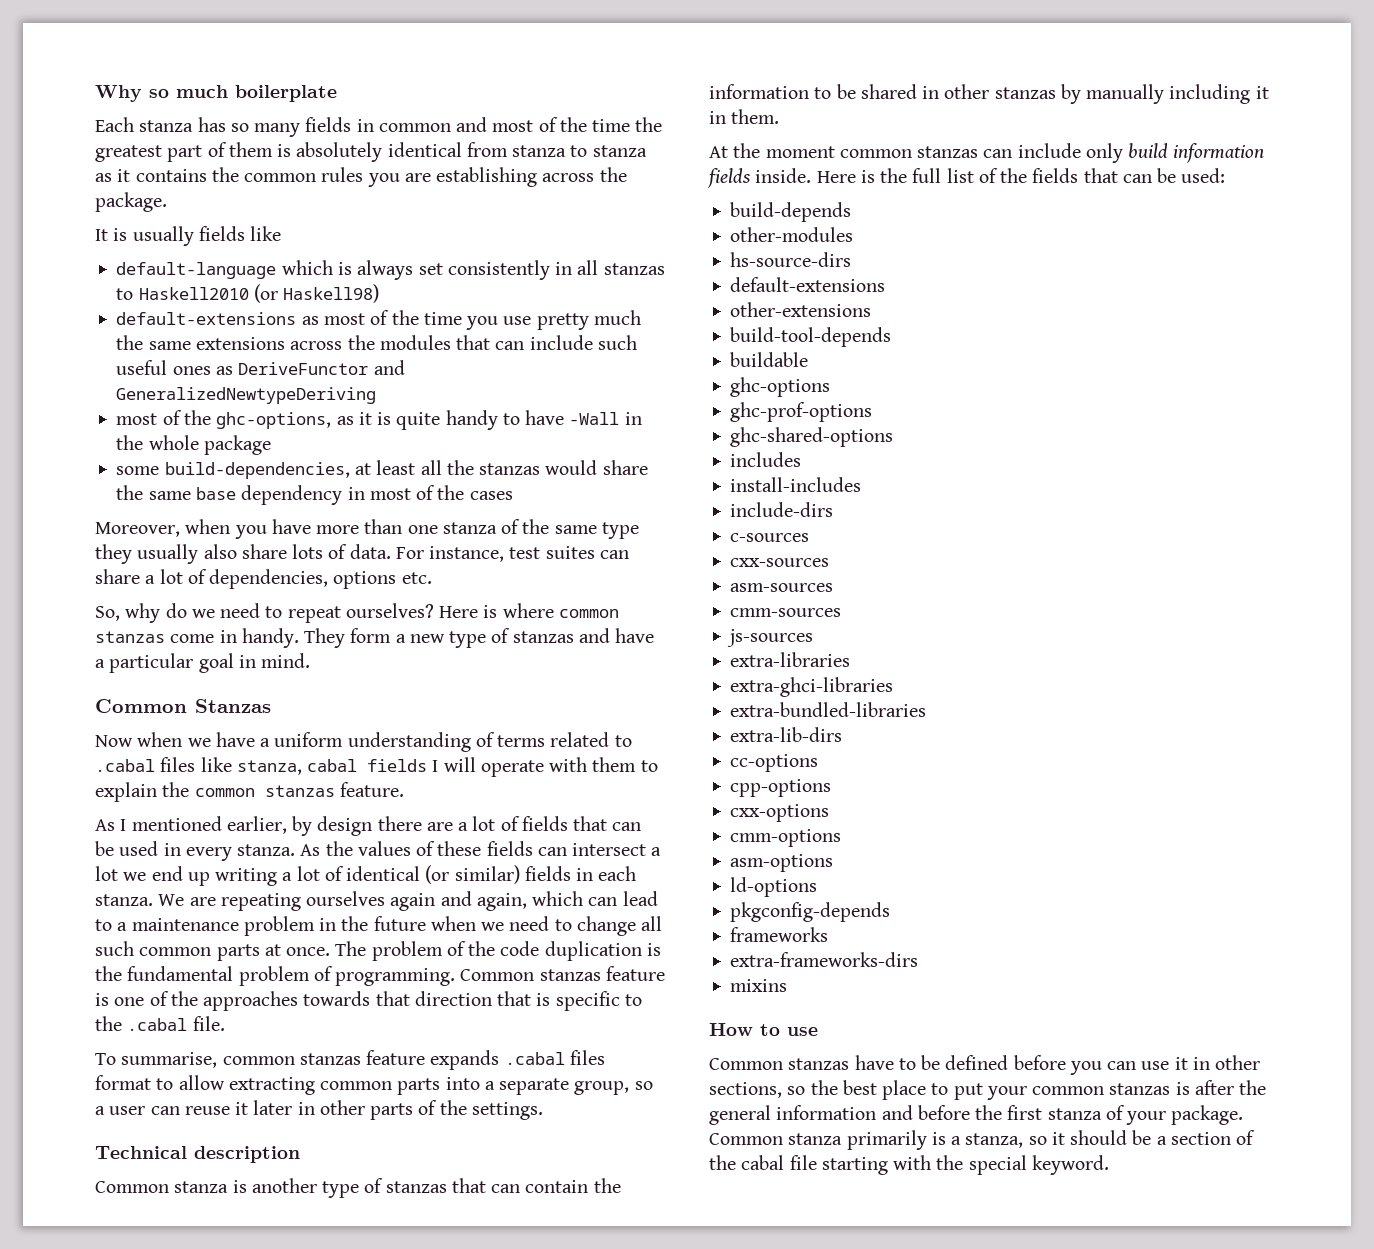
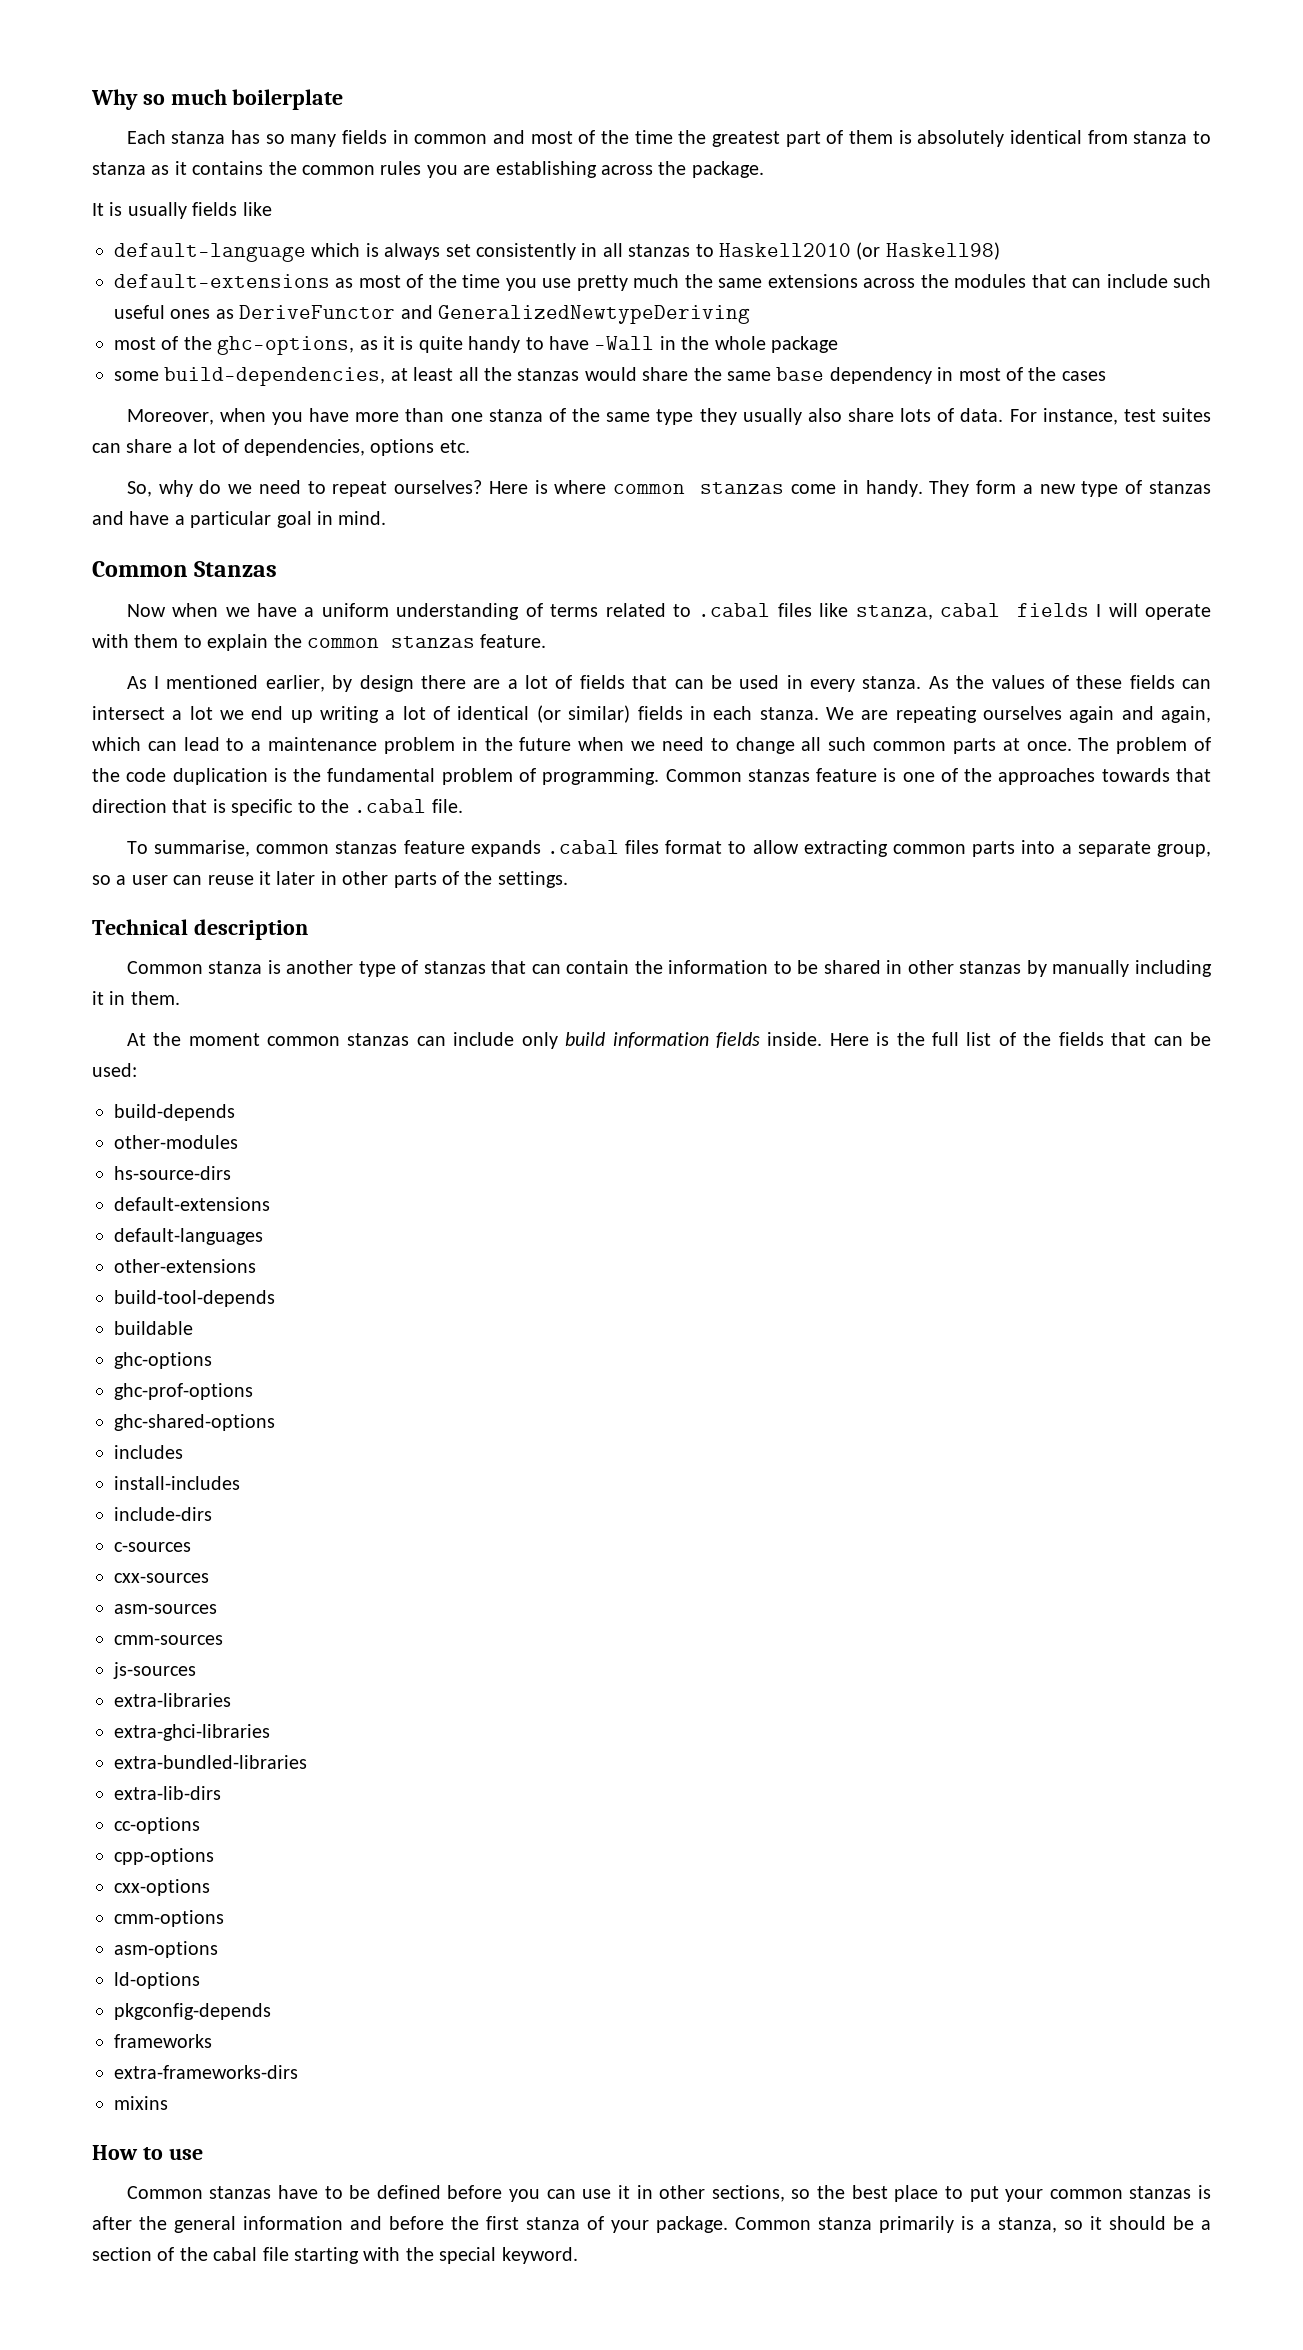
(886, 284) none -> [114,1228,263,1245] // default-languages

